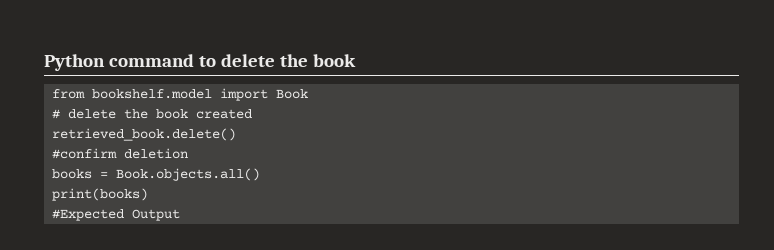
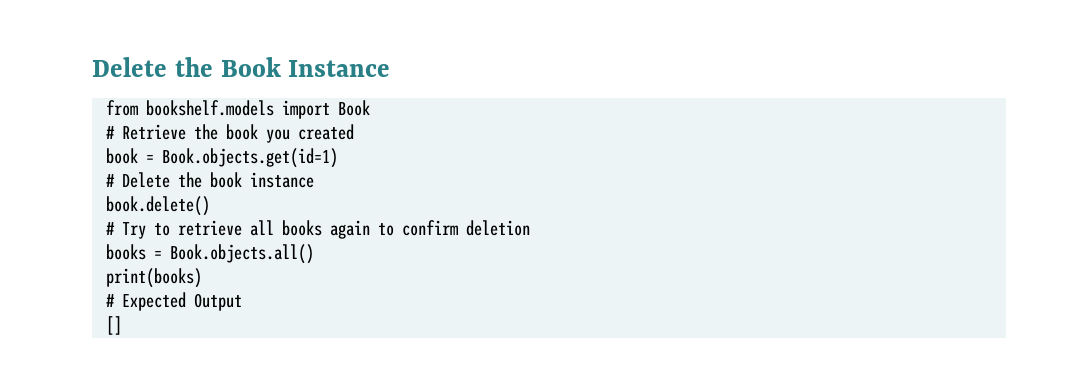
[44,54,356,71] Python command to delete the book -> [92,57,391,77] Delete the Book Instance
[91,89,212,99] bookshelf.model -> [145,100,274,116] bookshelf.models
[67,109,188,119] delete the book -> [121,124,290,143] Retrieve the book you
[51,128,236,141] [51,148,117,159] retrieved_book.delete() // #confirm -> [105,148,338,168] [105,172,314,188] [105,196,210,216] [105,220,458,239] book = Book.objects.get(id=1) // # Delete the book instance // book.delete() // # Try to retrieve all books again to confirm
[51,209,124,221] #Expected -> [105,292,186,311] # Expected
(180, 215) none -> [105,316,122,335] // []

